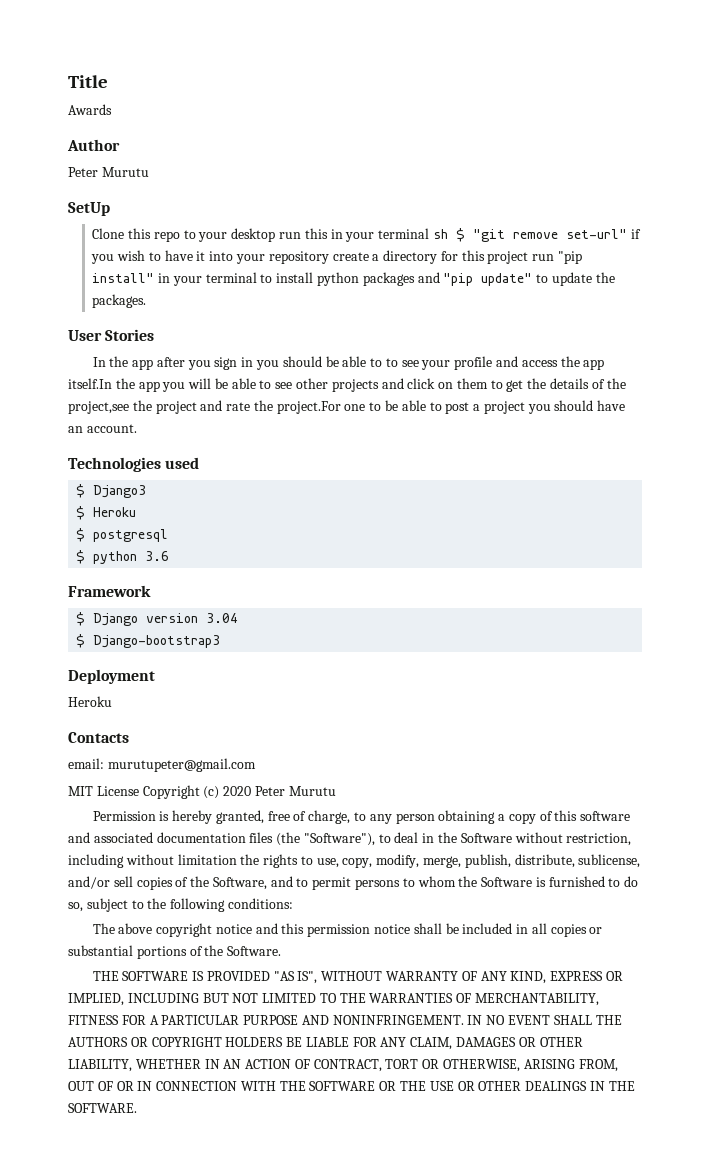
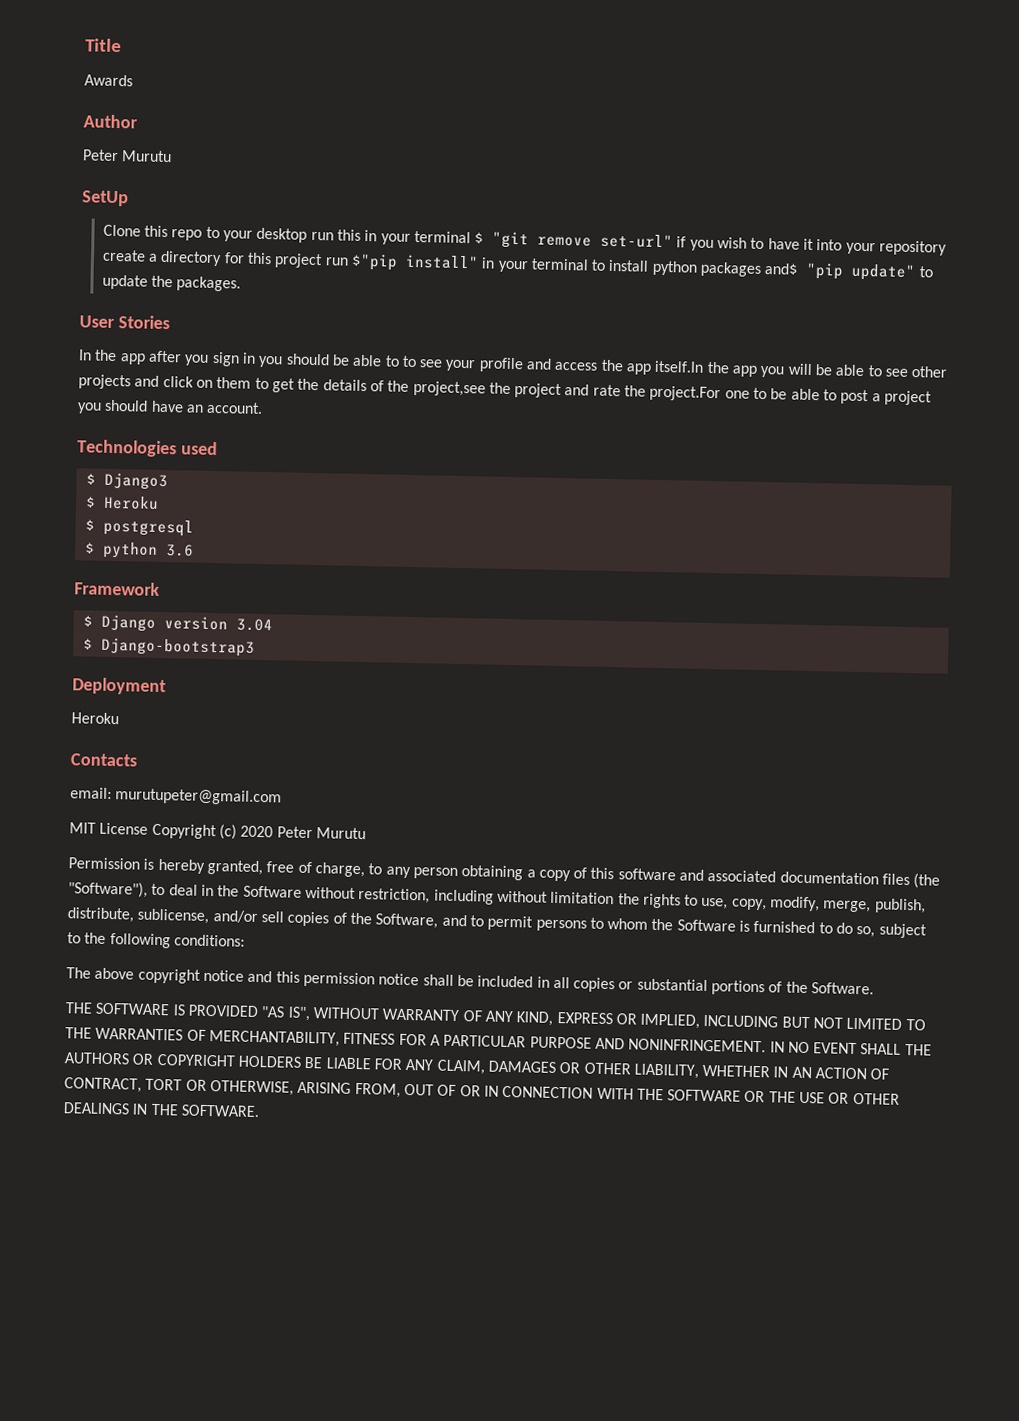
[432,229,448,239] sh -> (471, 237) none
[557,251,582,264] "pip -> [350,253,398,271] $"pip
[417,272,440,283] and -> [764,263,800,275] and$

